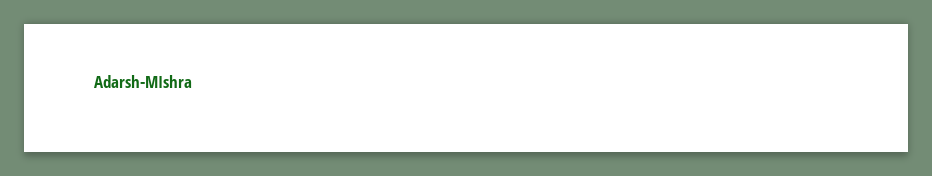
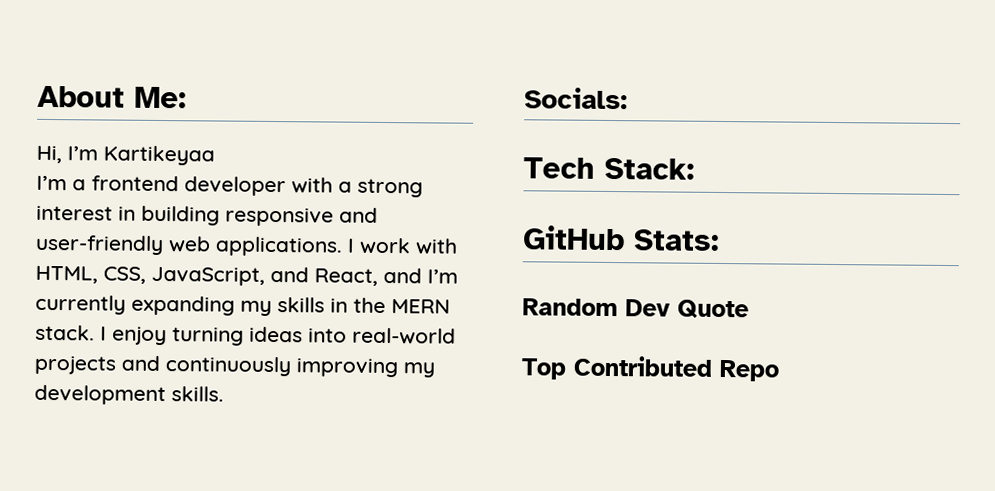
[94,75,192,88] Adarsh-MIshra -> [37,85,187,109] [36,145,215,166] [36,175,423,198] [36,205,378,227] [35,234,458,257] [35,265,458,286] [35,294,450,316] [35,324,456,346] [34,355,435,378] [34,384,224,406] [524,87,628,110] [523,157,695,180] [522,225,720,251] [522,298,749,320] [521,355,779,382] About Me: // Hi, I’m Kartikeyaa // I’m a frontend developer with a strong interest in building responsive and user-friendly web applications. I work with HTML, CSS, JavaScript, and React, and I’m currently expanding my skills in the MERN stack. I enjoy turning ideas into real-world projects and continuously improving my development skills. // Socials: // Tech Stack: // GitHub Stats: // Random Dev Quote // Top Contributed Repo

